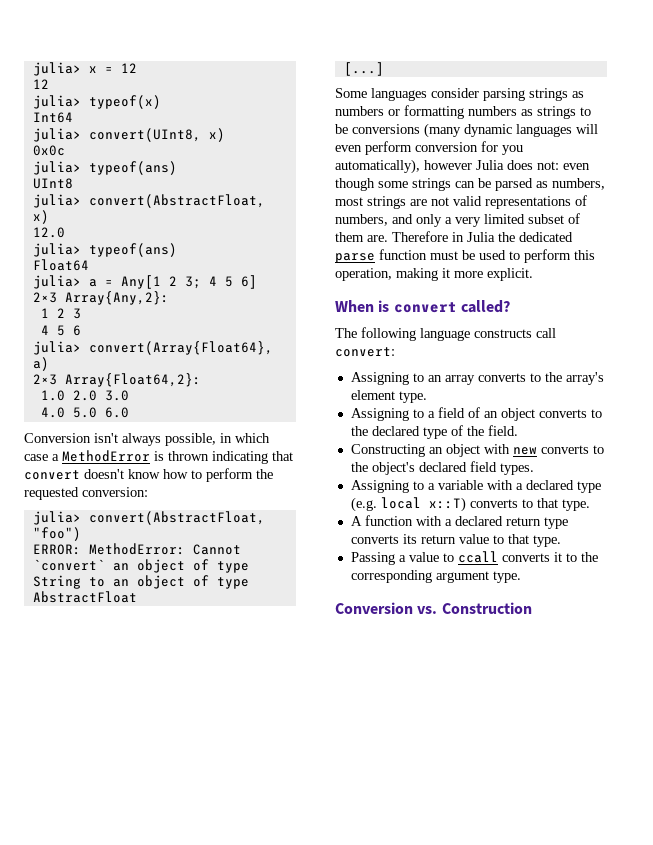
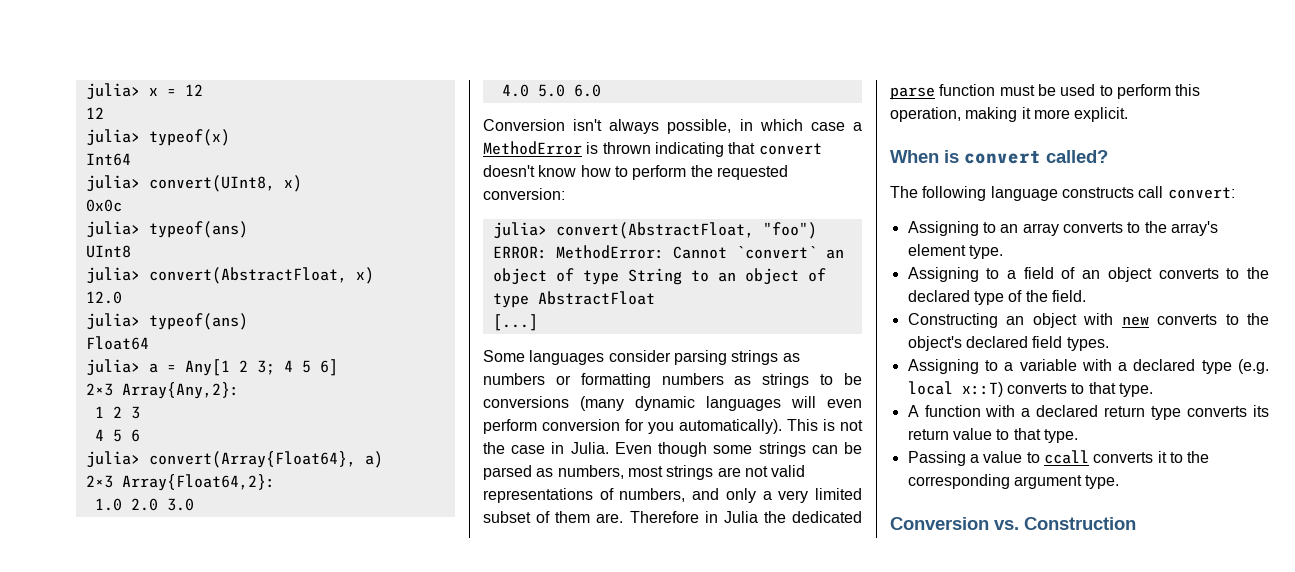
[335,159,590,174] automatically), however Julia does not: even -> [679,419,863,434] [483,442,652,454] automatically). This is not the case in Julia. Even

